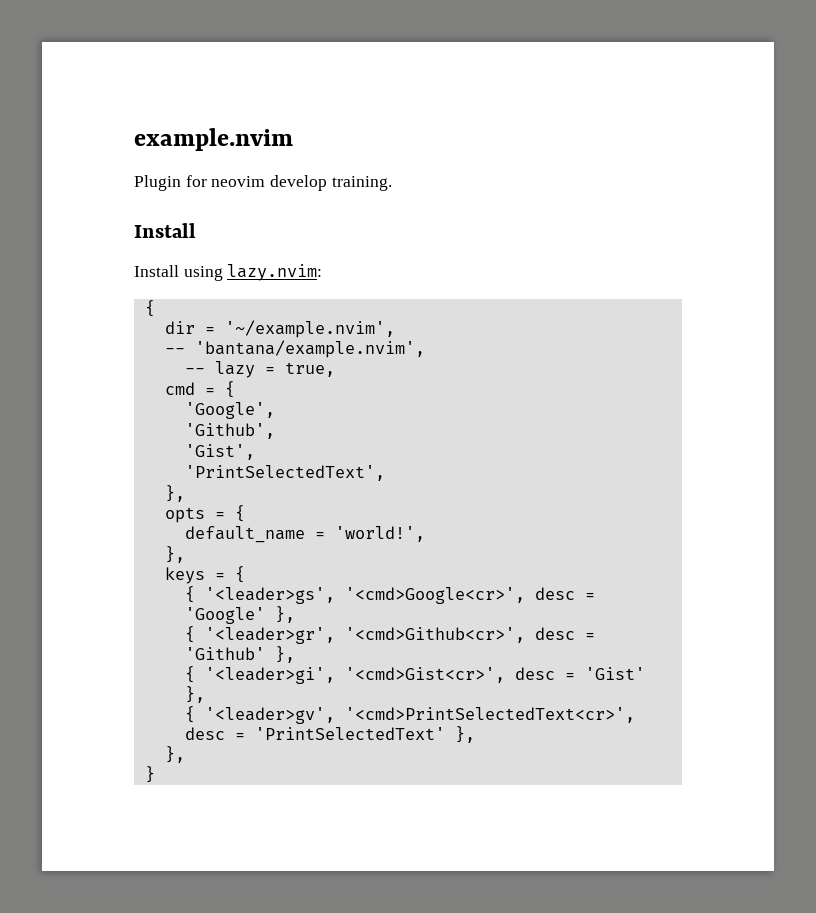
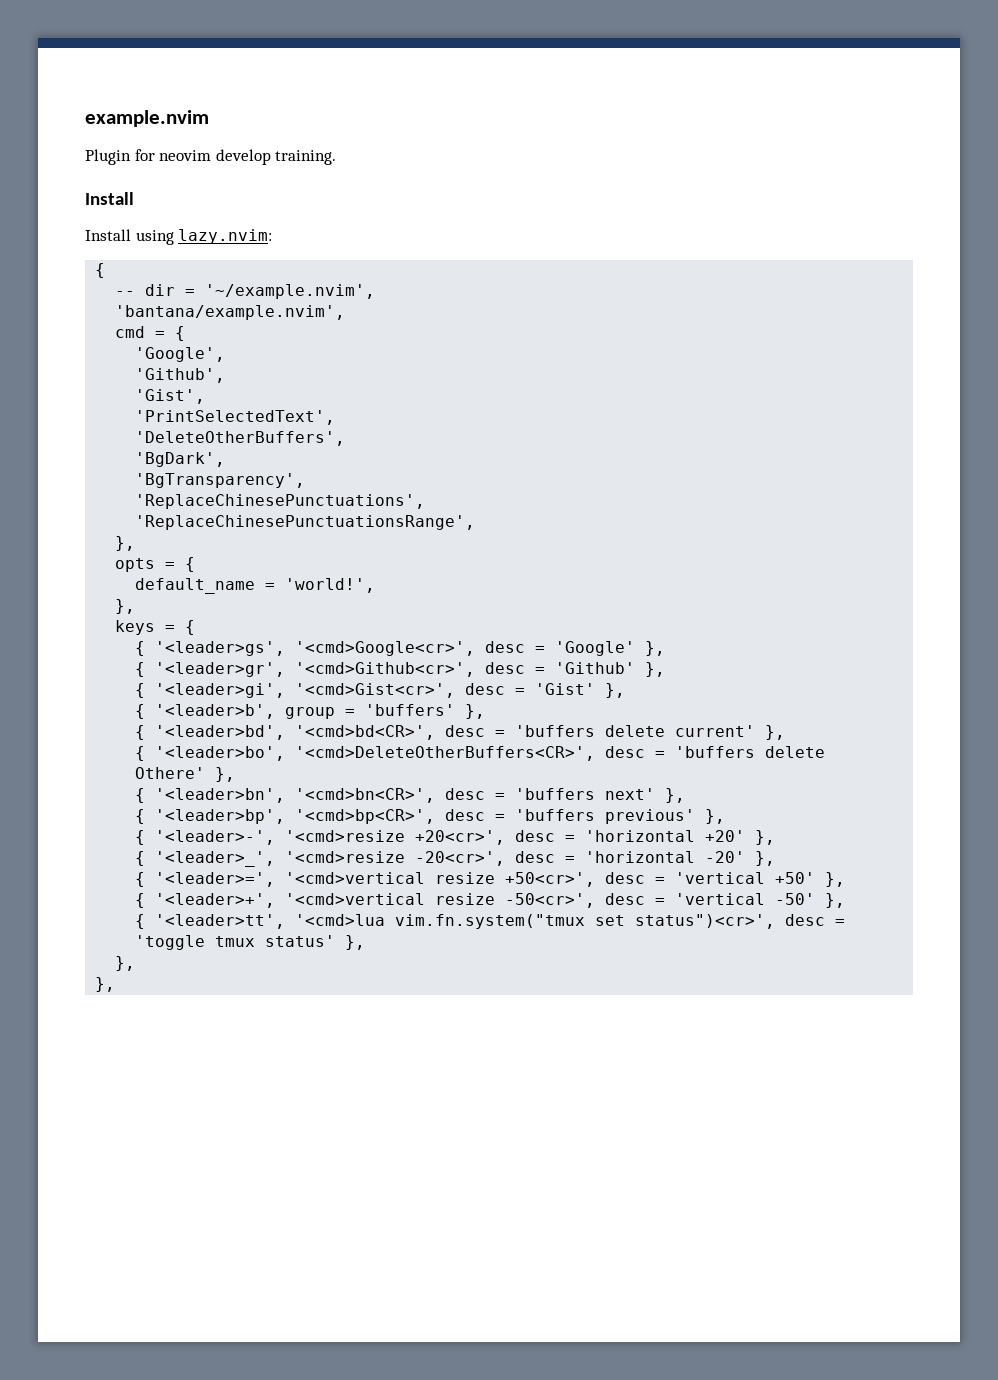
(155, 308) none -> [115,291,136,296] --
[164,348,185,354] -- -> (376, 291) none
[184,361,335,378] // -- lazy = true, -> (346, 312) none
(385, 473) none -> [135,431,346,446] [135,452,226,467] [135,473,306,488] [135,494,426,509] [135,515,476,530] // 'DeleteOtherBuffers', // 'BgDark', // 'BgTransparency', // 'ReplaceChinesePunctuations', // 'ReplaceChinesePunctuationsRange',
[204,707,635,724] [184,727,445,740] '<leader>gv', '<cmd>PrintSelectedText<cr>', desc = 'PrintSelectedText' -> [155,704,486,719] [135,725,786,740] [135,746,826,761] [135,767,236,782] [135,788,686,803] [135,809,726,824] [135,830,776,845] [135,851,776,867] [135,872,846,887] [135,893,846,908] [135,914,846,929] [135,935,336,950] '<leader>b', group = 'buffers' }, // { '<leader>bd', '<cmd>bd<CR>', desc = 'buffers delete current' }, // { '<leader>bo', '<cmd>DeleteOtherBuffers<CR>', desc = 'buffers delete Othere' }, // { '<leader>bn', '<cmd>bn<CR>', desc = 'buffers next' }, // { '<leader>bp', '<cmd>bp<CR>', desc = 'buffers previous' }, // { '<leader>-', '<cmd>resize +20<cr>', desc = 'horizontal +20' }, // { '<leader>_', '<cmd>resize -20<cr>', desc = 'horizontal -20' }, // { '<leader>=', '<cmd>vertical resize +50<cr>', desc = 'vertical +50' }, // { '<leader>+', '<cmd>vertical resize -50<cr>', desc = 'vertical -50' }, // { '<leader>tt', '<cmd>lua vim.fn.system("tmux set status")<cr>', desc = 'toggle tmux status'
[144,766,155,783] } -> [95,977,116,992] },

